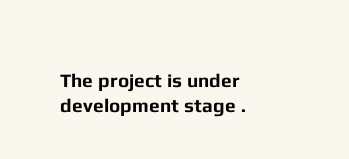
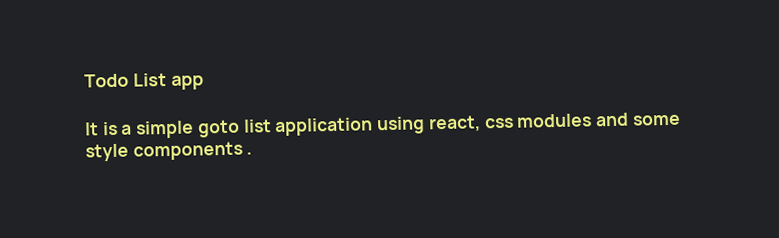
[60,73,241,92] [60,98,237,117] The project is under development stage -> [84,73,204,90] [85,112,681,139] [85,141,243,162] Todo List app // It is a simple goto list application using react, css modules and some style components

